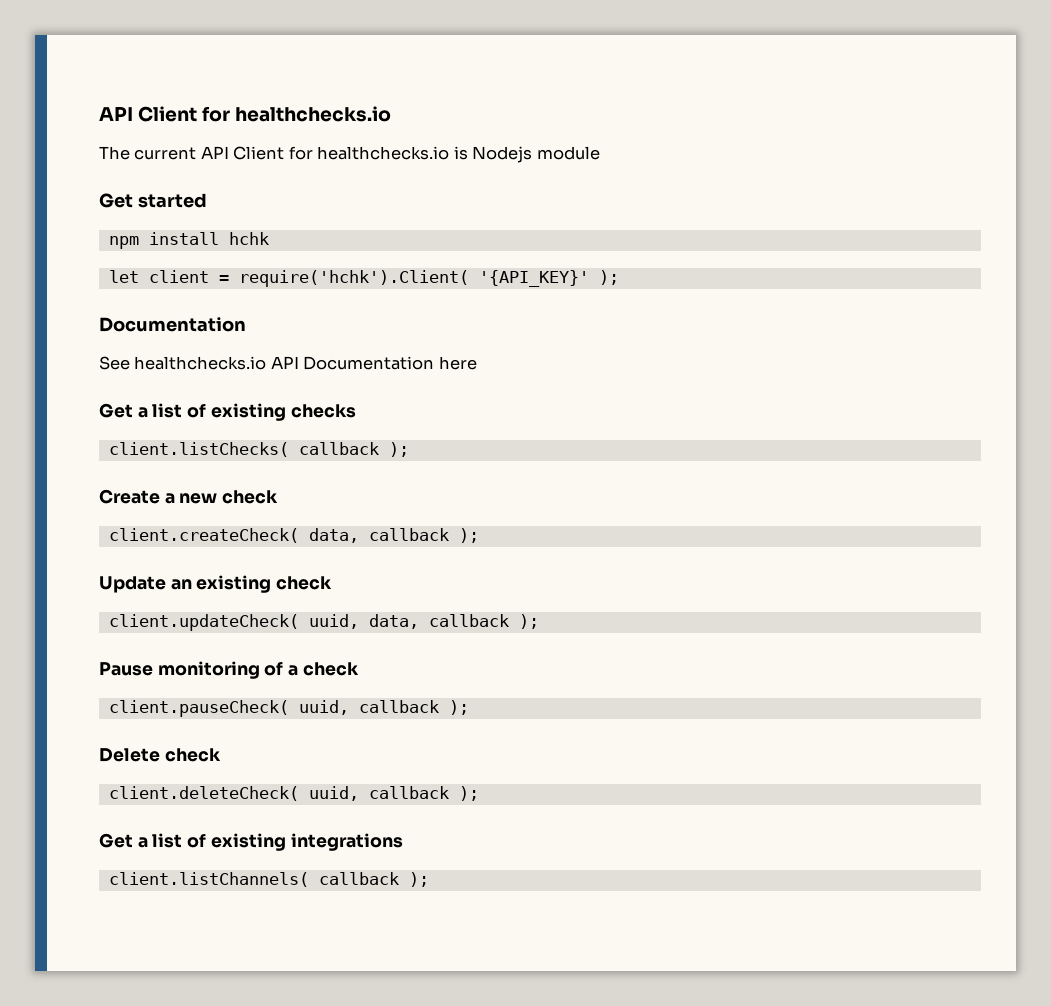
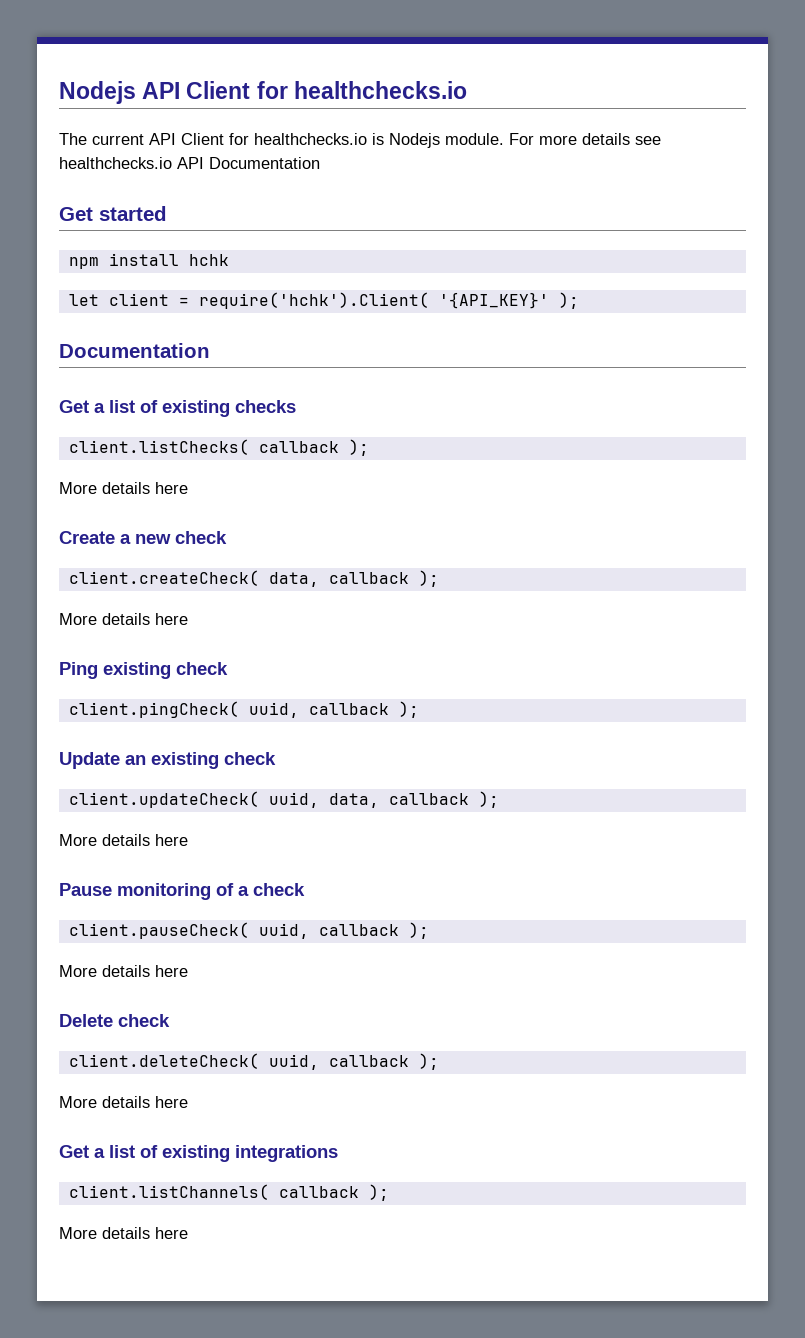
(99, 114) none -> [59,81,136,104] Nodejs
[536,146,600,160] module -> [445,133,661,145] [59,157,320,169] module. For more details see healthchecks.io API Documentation
[99,356,477,370] // See healthchecks.io API Documentation here -> (210, 350) none
(409, 449) none -> [59,482,188,494] // More details here
(479, 535) none -> [59,613,188,625] [59,662,228,679] [68,701,419,718] // More details here // Ping existing check // client.pingCheck( uuid, callback );
(539, 621) none -> [59,834,188,846] // More details here
(469, 707) none -> [59,965,188,977] // More details here
(479, 793) none -> [59,1096,188,1108] // More details here
(429, 879) none -> [59,1227,188,1239] // More details here

